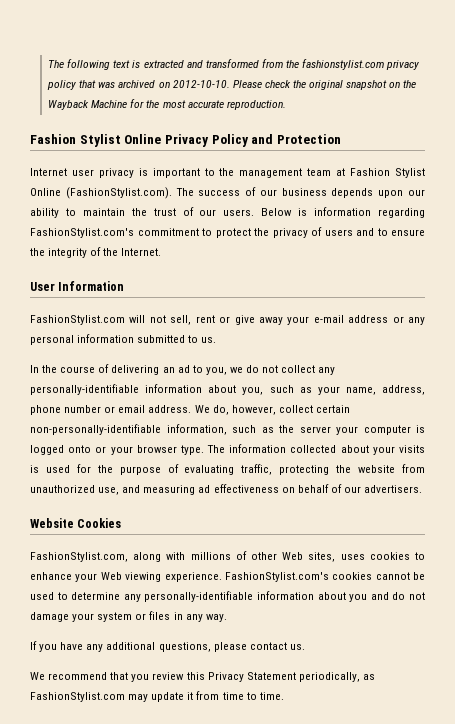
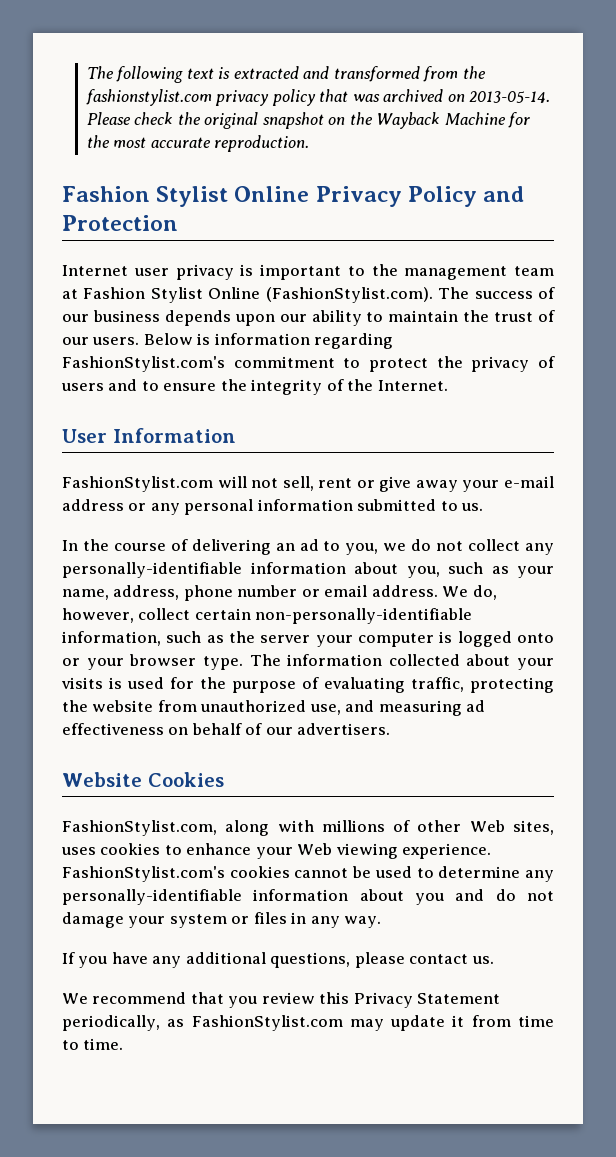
[172,80,230,88] 2012-10-10. -> [469,91,551,103] 2013-05-14.

